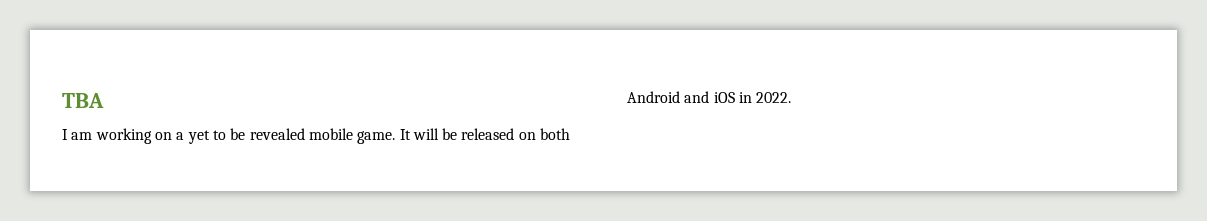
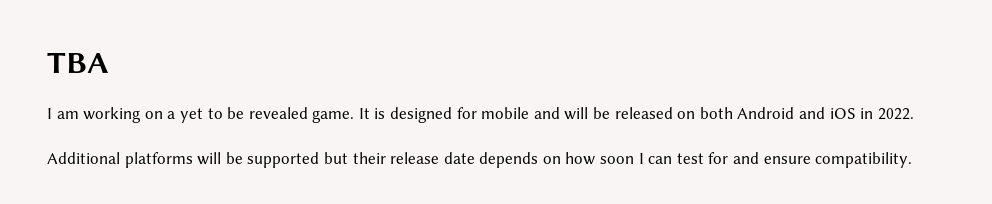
[308,128,353,140] mobile -> (308, 113) none
(411, 134) none -> [374,107,560,123] is designed for mobile and
(792, 97) none -> [47,152,913,168] // Additional platforms will be supported but their release date depends on how soon I can test for and ensure compatibility.

